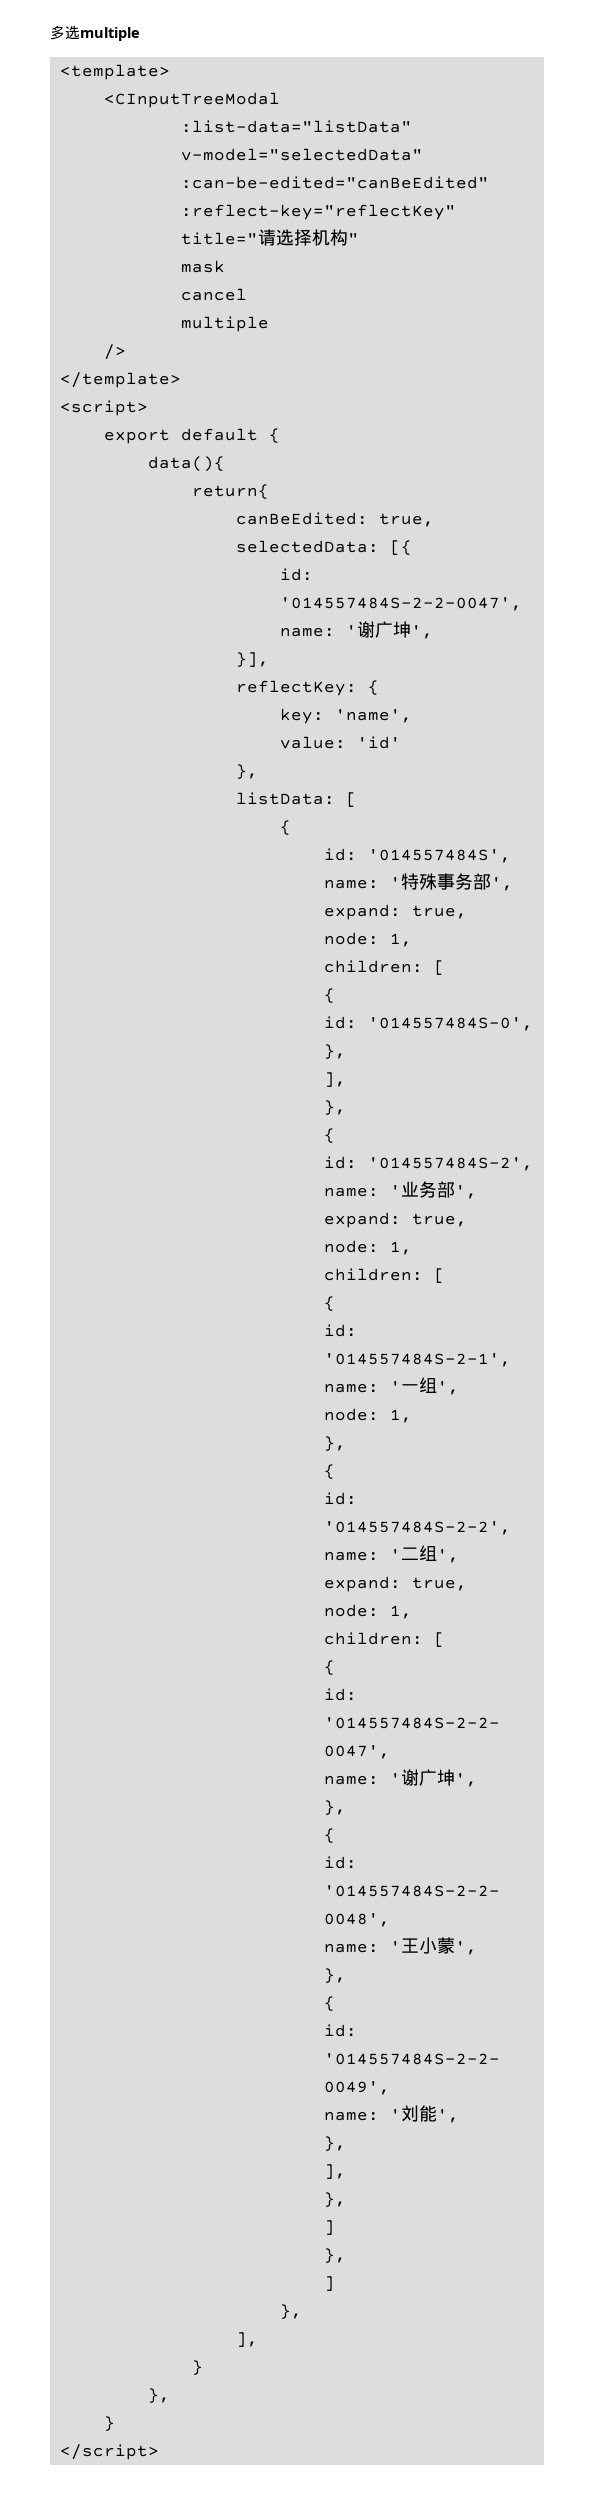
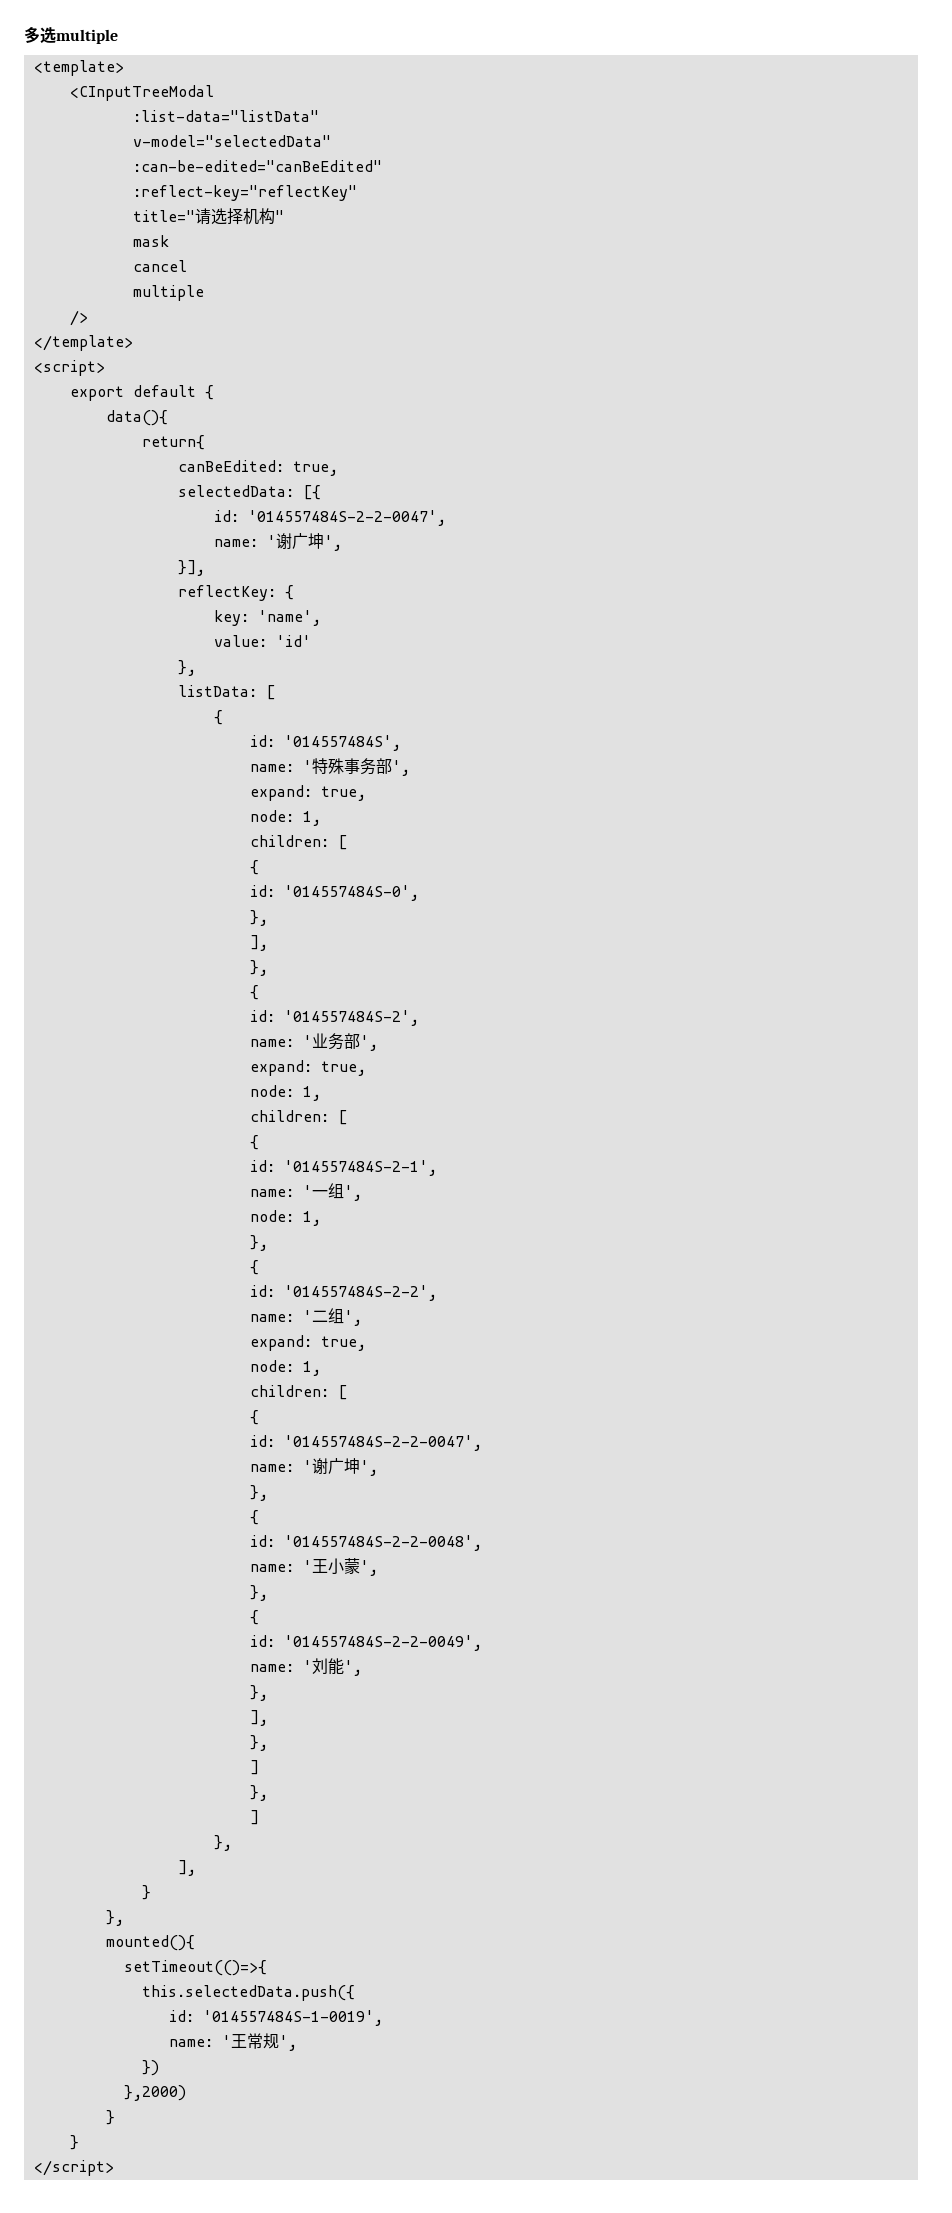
(170, 2395) none -> [106,1935,196,1951] [124,1960,268,1976] [142,1985,356,2001] [169,2010,384,2026] [169,2033,298,2051] [142,2060,160,2076] [124,2085,187,2101] [106,2110,116,2125] // mounted(){ // setTimeout(()=>{ // this.selectedData.push({ // id: '014557484S-1-0019', // name: '王常规', // }) // },2000) // }

